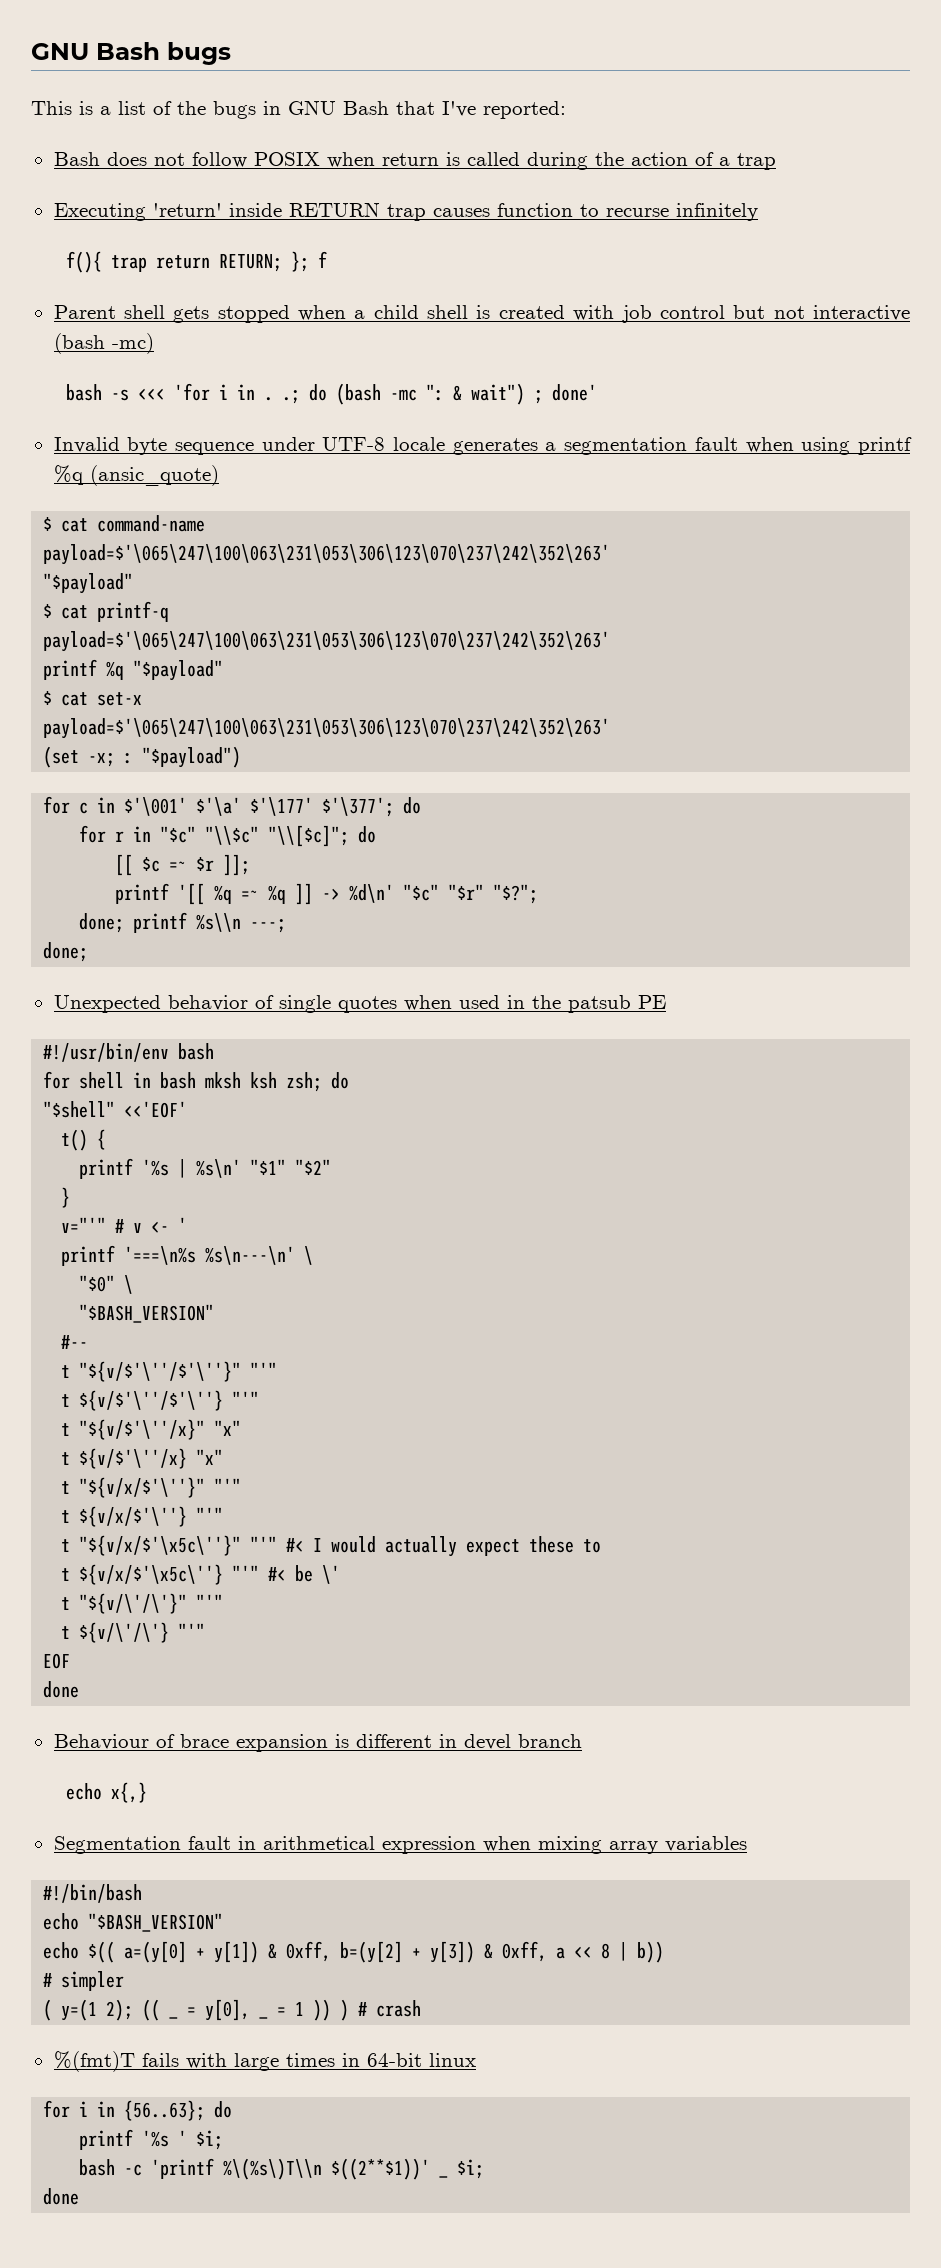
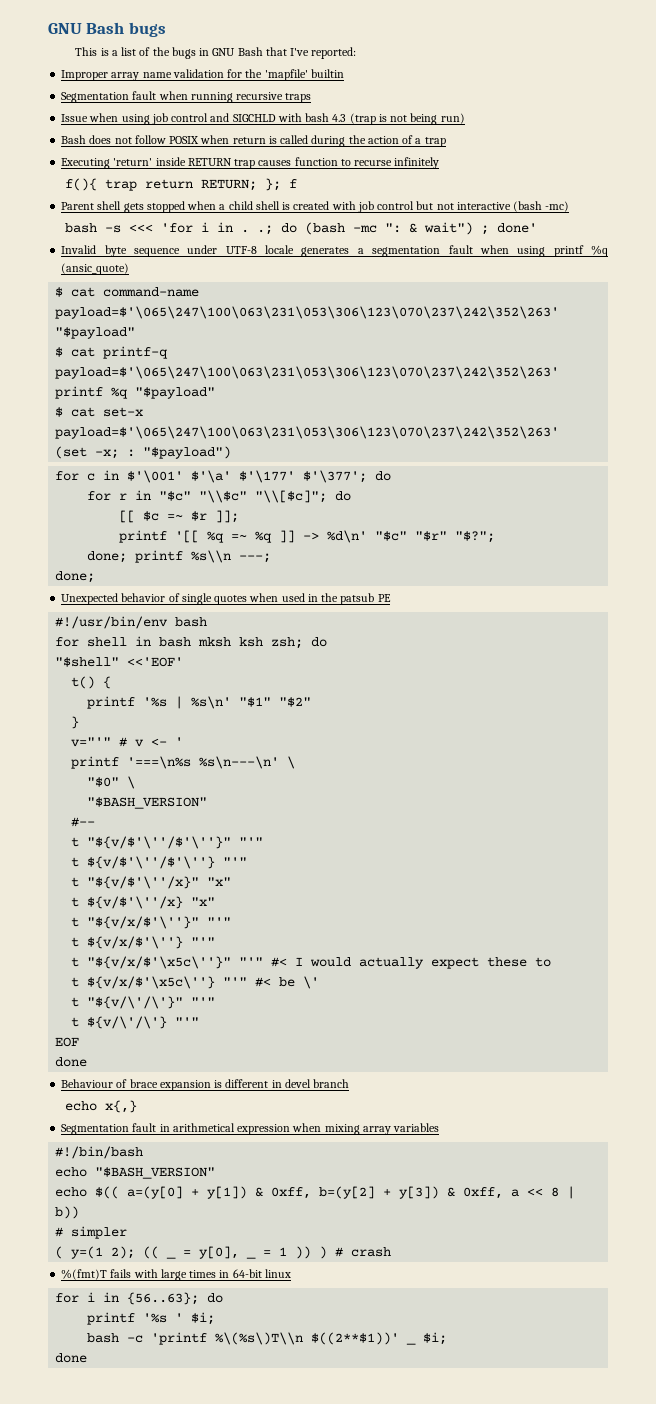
(566, 110) none -> [61,69,344,81] [61,91,312,103] [61,113,465,125] // Improper array name validation for the 'mapfile' builtin // Segmentation fault when running recursive traps // Issue when using job control and SIGCHLD with bash 4.3 (trap is not being run)

